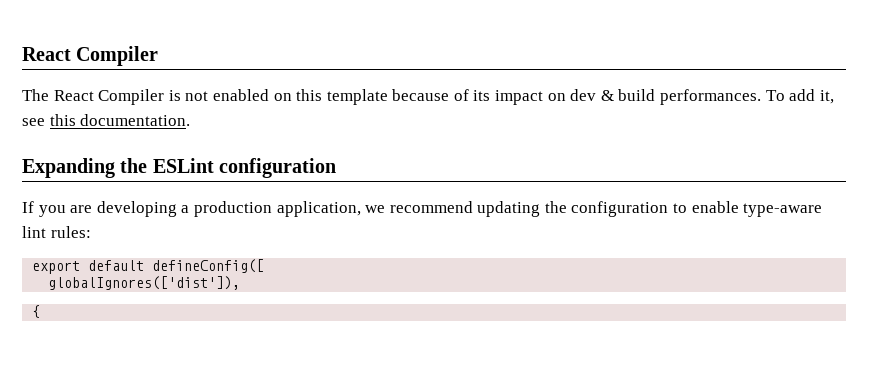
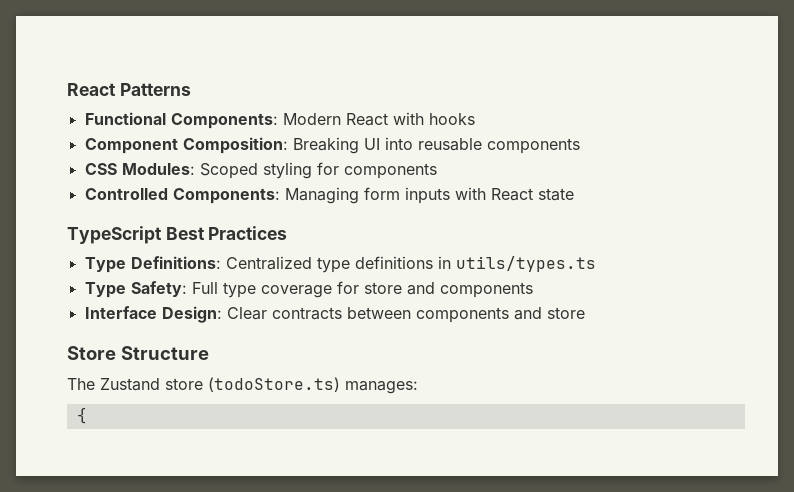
[22,46,159,66] [22,89,834,105] [22,114,191,126] [22,158,337,178] [22,201,823,217] [22,226,91,238] [32,259,265,274] [48,276,241,290] React Compiler // The React Compiler is not enabled on this template because of its impact on dev & build performances. To add it, see this documentation. // Expanding the ESLint configuration // If you are developing a production application, we recommend updating the configuration to enable type-aware lint rules: // export default defineConfig([ // globalIgnores(['dist']), -> [67,83,191,96] [84,112,475,129] [84,137,580,154] [84,162,437,179] [84,187,574,204] [67,226,288,244] [84,256,596,273] [84,281,533,298] [84,306,585,323] [67,346,209,360] [67,377,418,394] React Patterns // Functional Components: Modern React with hooks // Component Composition: Breaking UI into reusable components // CSS Modules: Scoped styling for components // Controlled Components: Managing form inputs with React state // TypeScript Best Practices // Type Definitions: Centralized type definitions in utils/types.ts // Type Safety: Full type coverage for store and components // Interface Design: Clear contracts between components and store // Store Structure // The Zustand store (todoStore.ts) manages:

